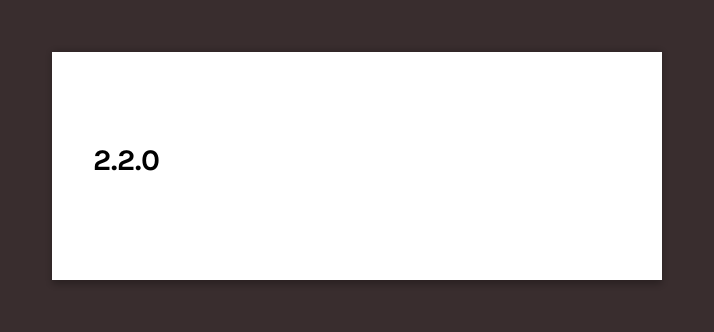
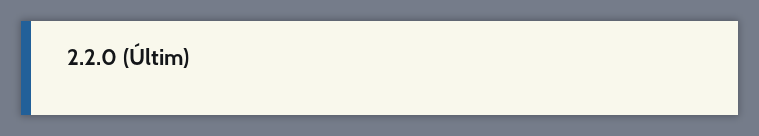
(160, 160) none -> [123,43,190,68] (Últim)

